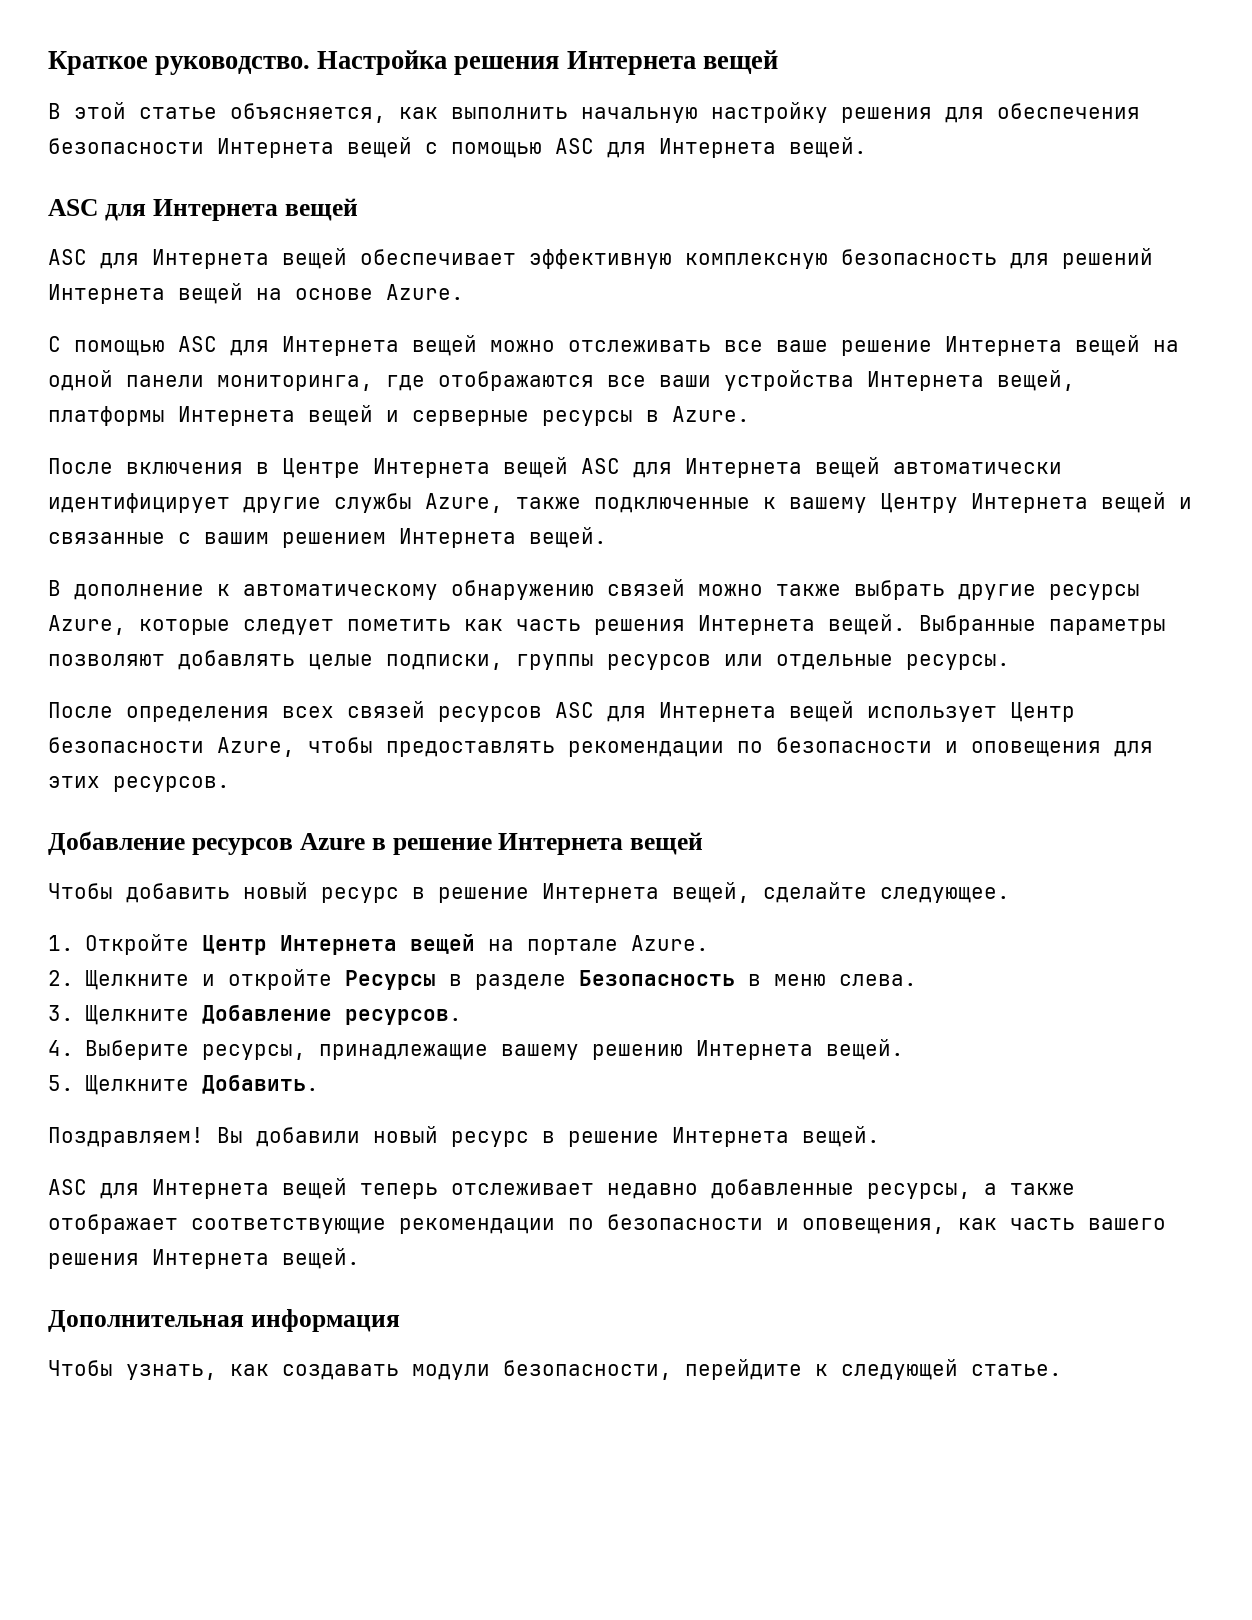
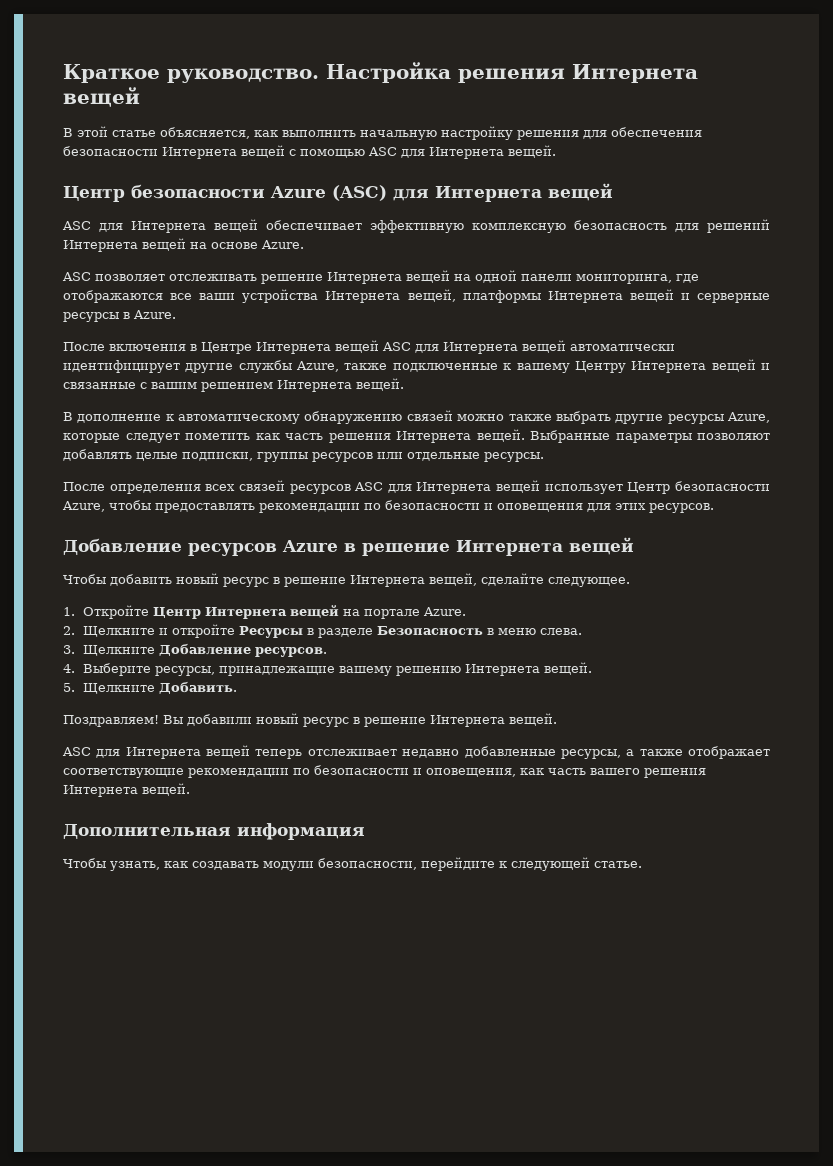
[48,199,98,216] ASC -> [63,184,387,202] Центр безопасности Azure (ASC)
[48,335,828,356] С помощью ASC для Интернета вещей можно отслеживать все ваше -> [62,272,257,281] ASC позволяет отслеживать

